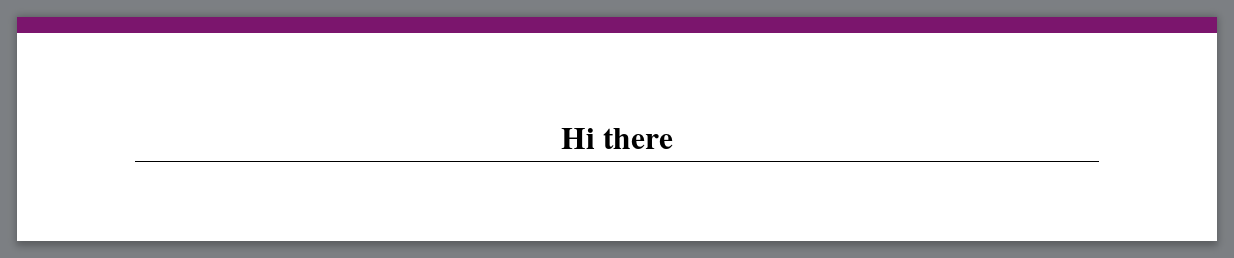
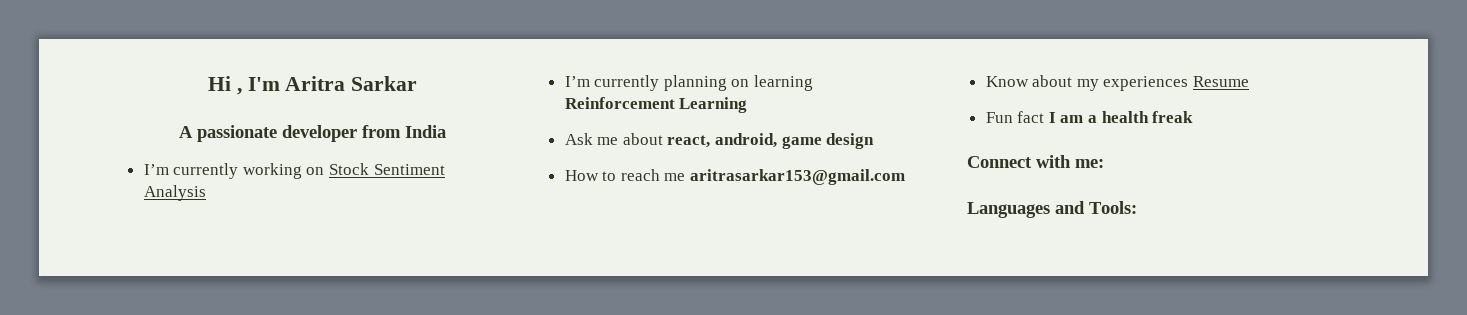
[603,128,674,149] there -> [236,76,418,95] [179,125,446,142] [143,163,445,179] [143,185,206,201] [564,75,814,91] [564,97,748,113] [564,133,875,149] [564,169,906,185] [985,75,1250,91] [985,111,1194,123] [967,155,1104,168] [967,201,1137,218] , I'm Aritra Sarkar // A passionate developer from India // I’m currently working on Stock Sentiment Analysis // I’m currently planning on learning Reinforcement Learning // Ask me about react, android, game design // How to reach me aritrasarkar153@gmail.com // Know about my experiences Resume // Fun fact I am a health freak // Connect with me: // Languages and Tools:

